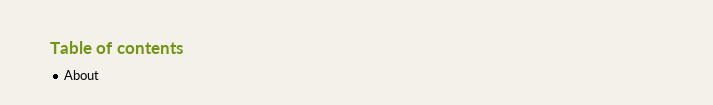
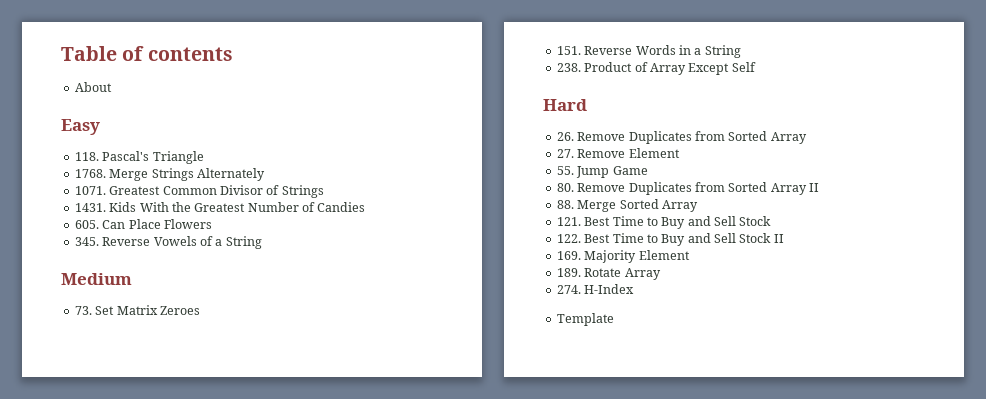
(100, 75) none -> [61,119,100,135] [74,151,204,164] [74,168,265,181] [74,185,324,198] [74,202,366,212] [74,219,212,229] [74,236,262,249] [61,273,132,285] [74,305,200,315] [556,45,741,58] [556,62,756,75] [543,99,587,111] [556,131,807,144] [556,148,680,158] [556,166,648,178] [556,182,819,195] [556,199,698,212] [556,216,772,229] [556,233,784,246] [556,250,690,263] [556,268,661,280] [556,284,635,294] [556,313,614,326] // Easy // 118. Pascal's Triangle // 1768. Merge Strings Alternately // 1071. Greatest Common Divisor of Strings // 1431. Kids With the Greatest Number of Candies // 605. Can Place Flowers // 345. Reverse Vowels of a String // Medium // 73. Set Matrix Zeroes // 151. Reverse Words in a String // 238. Product of Array Except Self // Hard // 26. Remove Duplicates from Sorted Array // 27. Remove Element // 55. Jump Game // 80. Remove Duplicates from Sorted Array II // 88. Merge Sorted Array // 121. Best Time to Buy and Sell Stock // 122. Best Time to Buy and Sell Stock II // 169. Majority Element // 189. Rotate Array // 274. H-Index // Template

